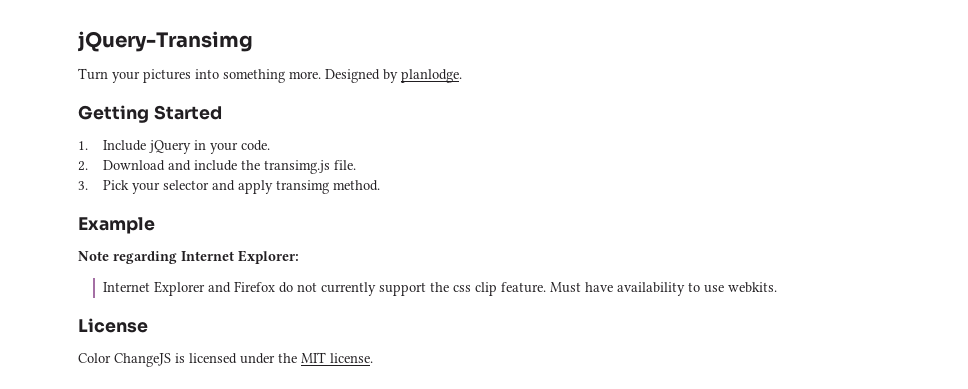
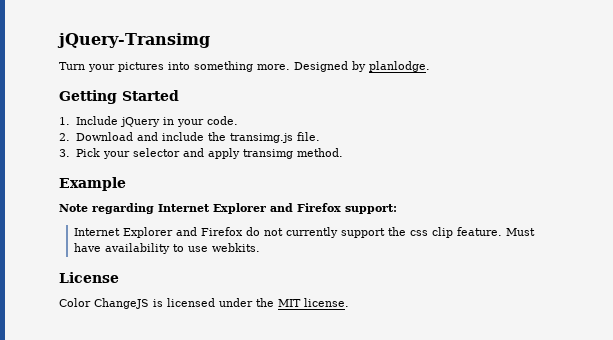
[238,250,299,264] Explorer: -> [213,203,397,214] Explorer and Firefox support:

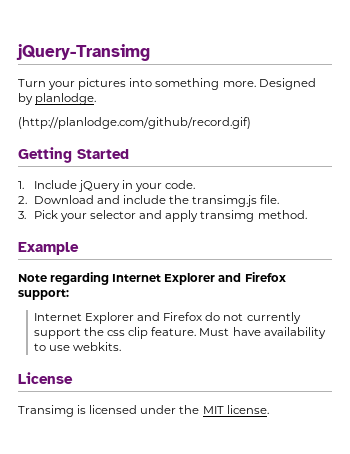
(430, 66) none -> [18,117,251,129] // (http://planlodge.com/github/record.gif)
[59,298,149,309] Color ChangeJS -> [18,405,74,417] Transimg

